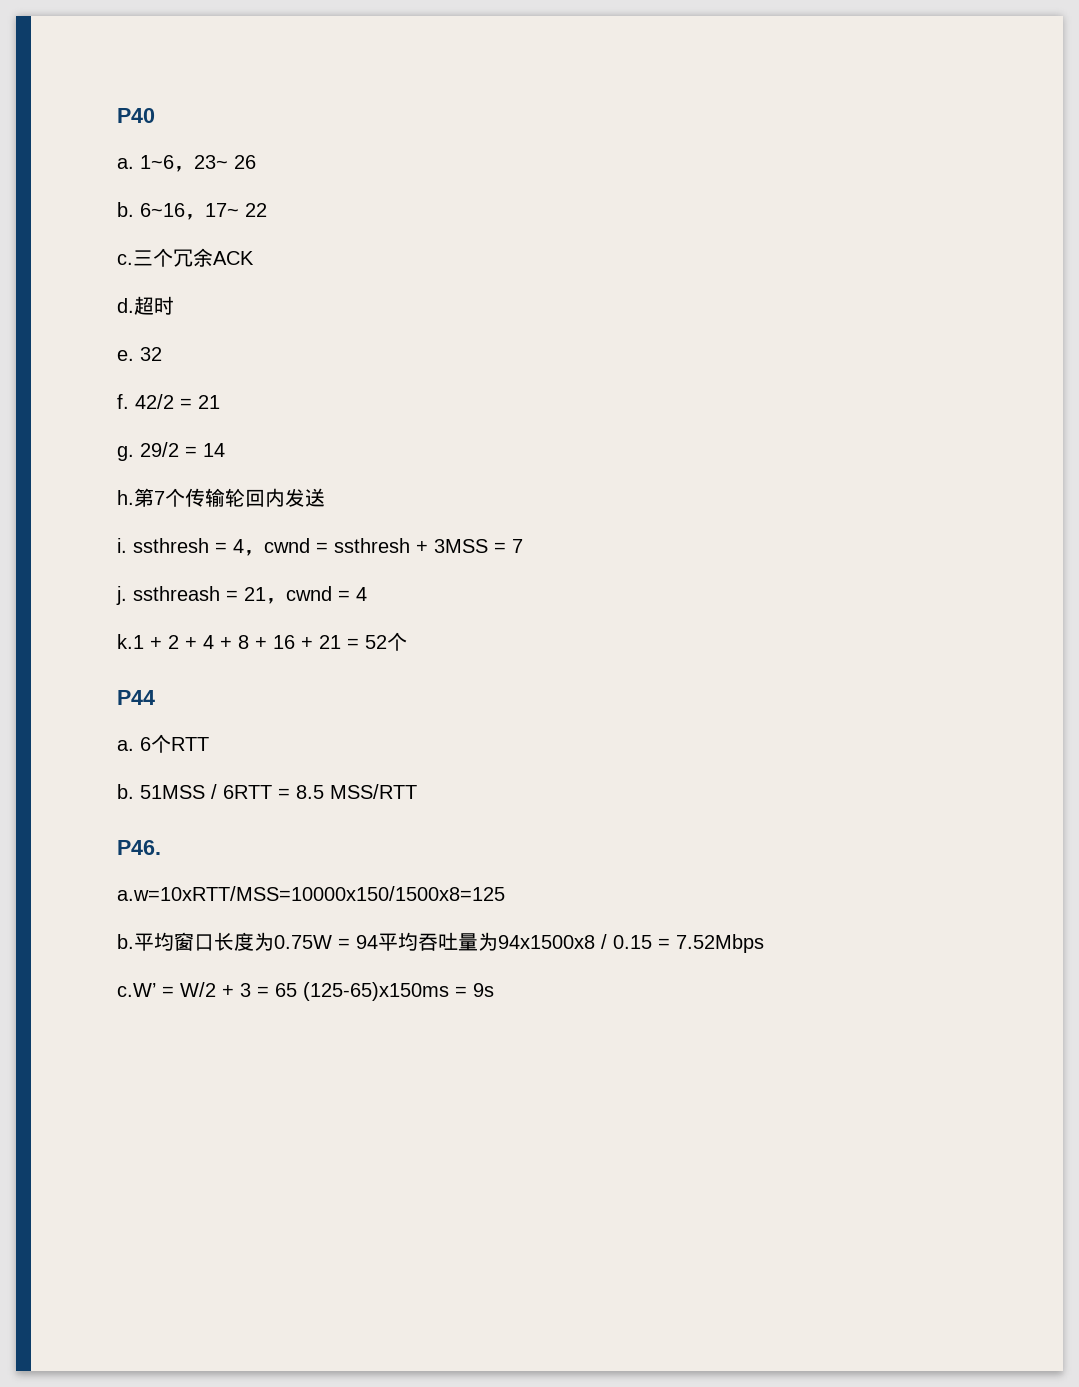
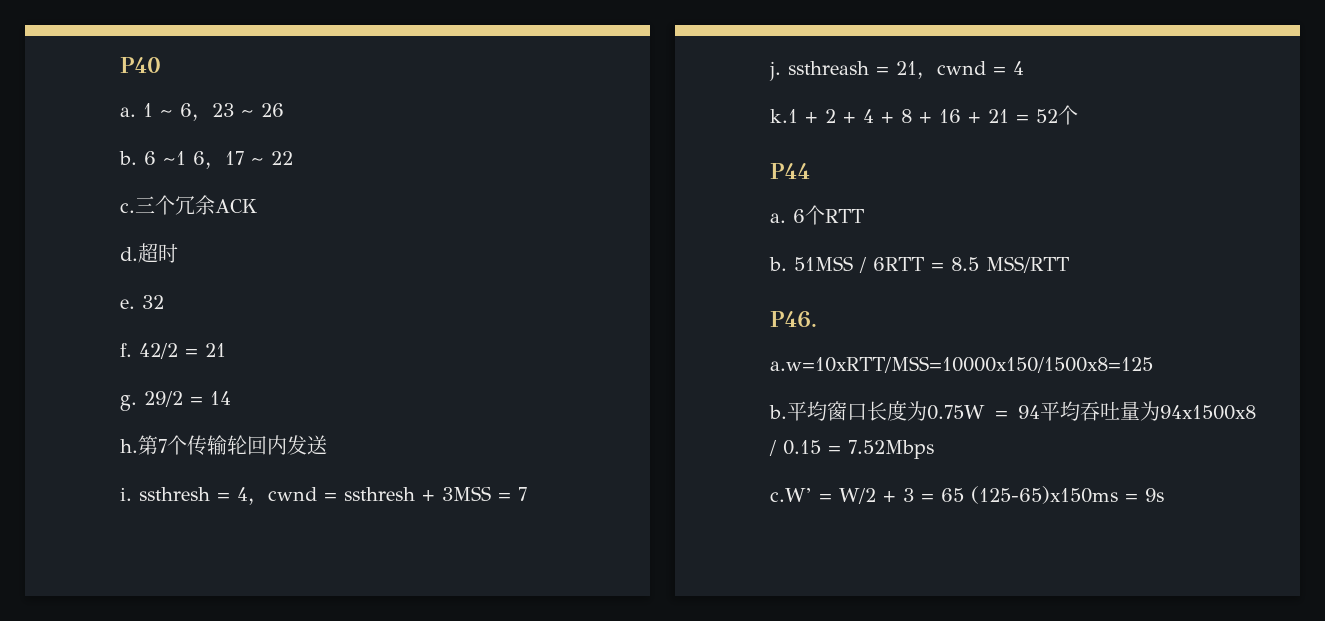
[140,155,256,172] [117,202,239,220] 1~6，23~ 26 // b. 6~16，17~ -> [143,103,284,122] [119,151,264,170] 1 ~ 6，23 ~ 26 // b. 6 ~1 6，17 ~

